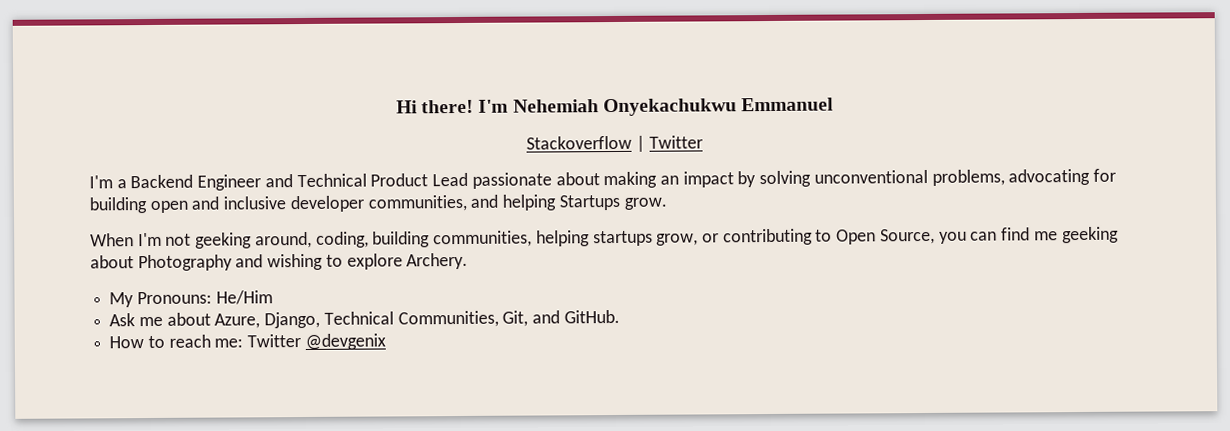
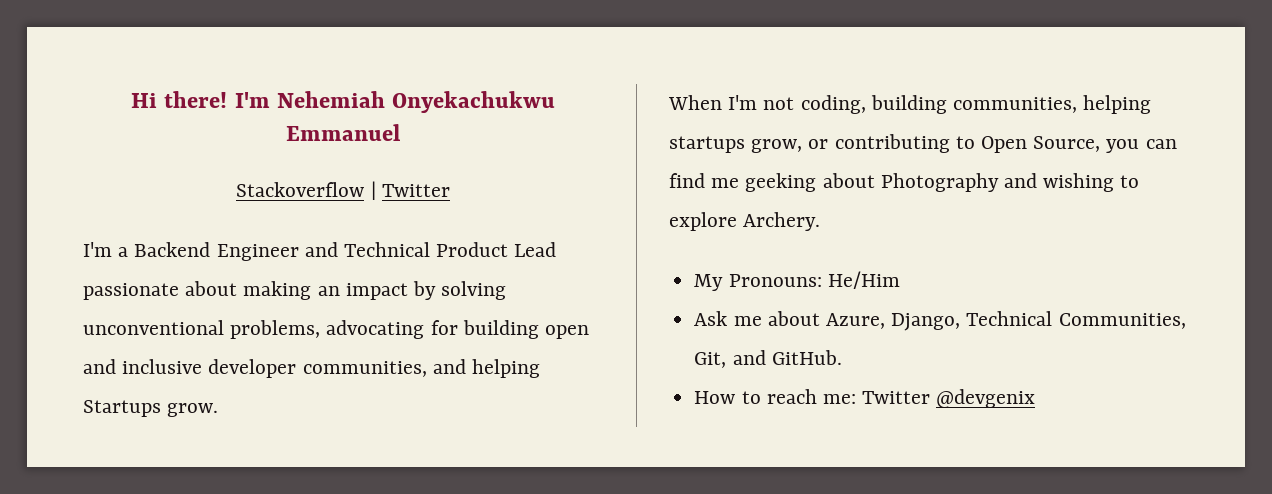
[195,231,312,249] geeking around, -> (795, 103) none

